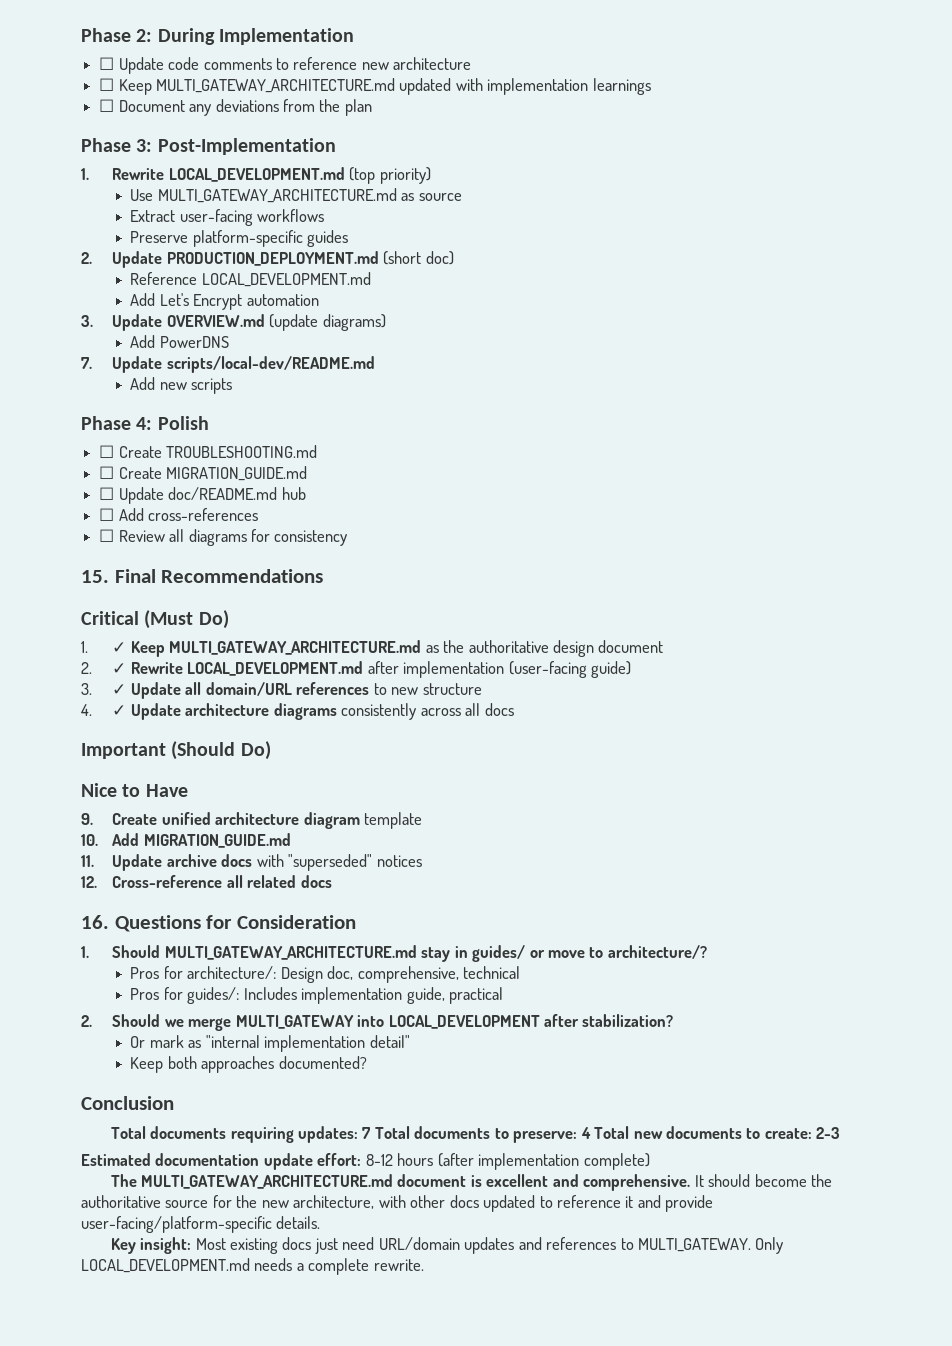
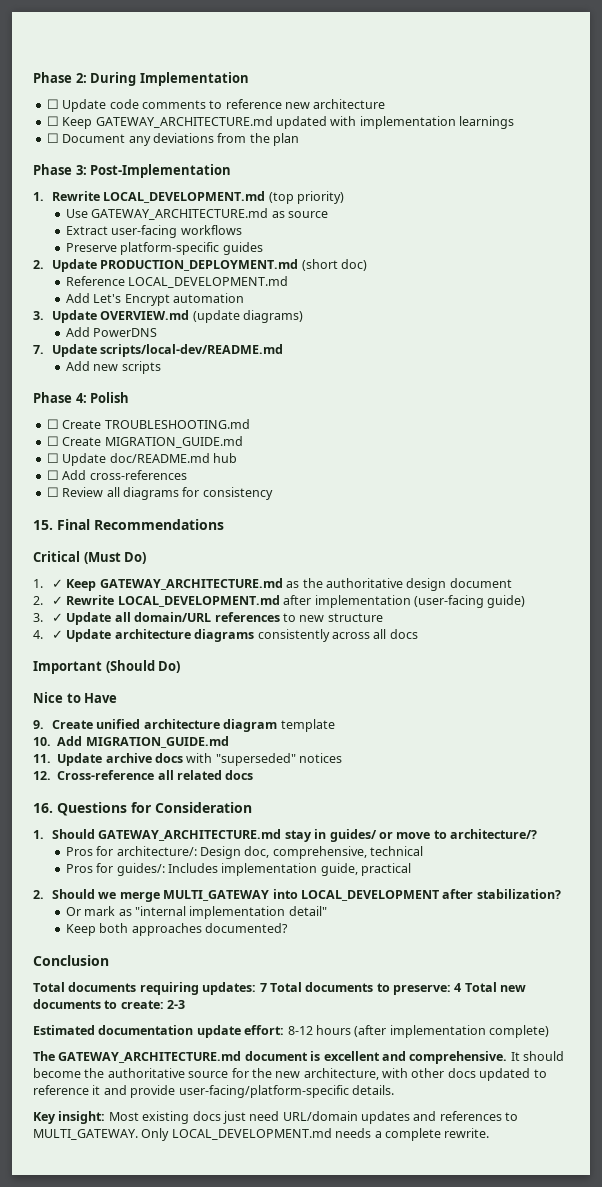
[156,78,396,93] MULTI_GATEWAY_ARCHITECTURE.md -> [95,116,273,128] GATEWAY_ARCHITECTURE.md
[157,188,397,203] MULTI_GATEWAY_ARCHITECTURE.md -> [91,208,269,220] GATEWAY_ARCHITECTURE.md
[169,640,422,655] MULTI_GATEWAY_ARCHITECTURE.md -> [99,578,283,590] GATEWAY_ARCHITECTURE.md
[164,945,417,960] MULTI_GATEWAY_ARCHITECTURE.md -> [98,829,282,841] GATEWAY_ARCHITECTURE.md
[141,1174,394,1189] MULTI_GATEWAY_ARCHITECTURE.md -> [58,1051,242,1063] GATEWAY_ARCHITECTURE.md

